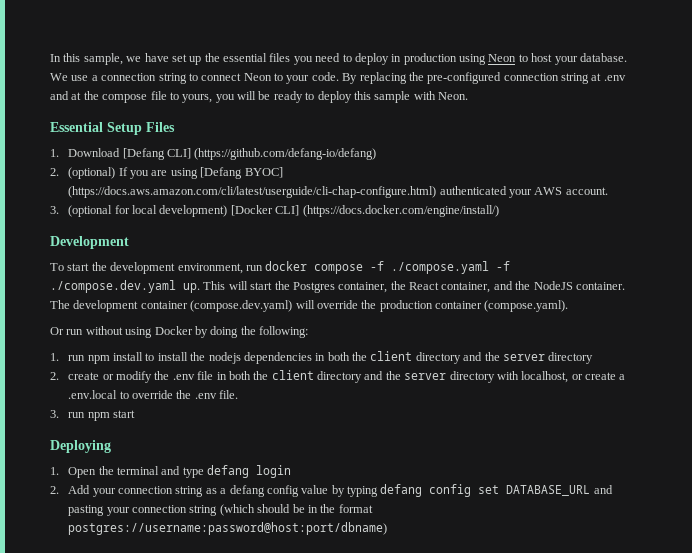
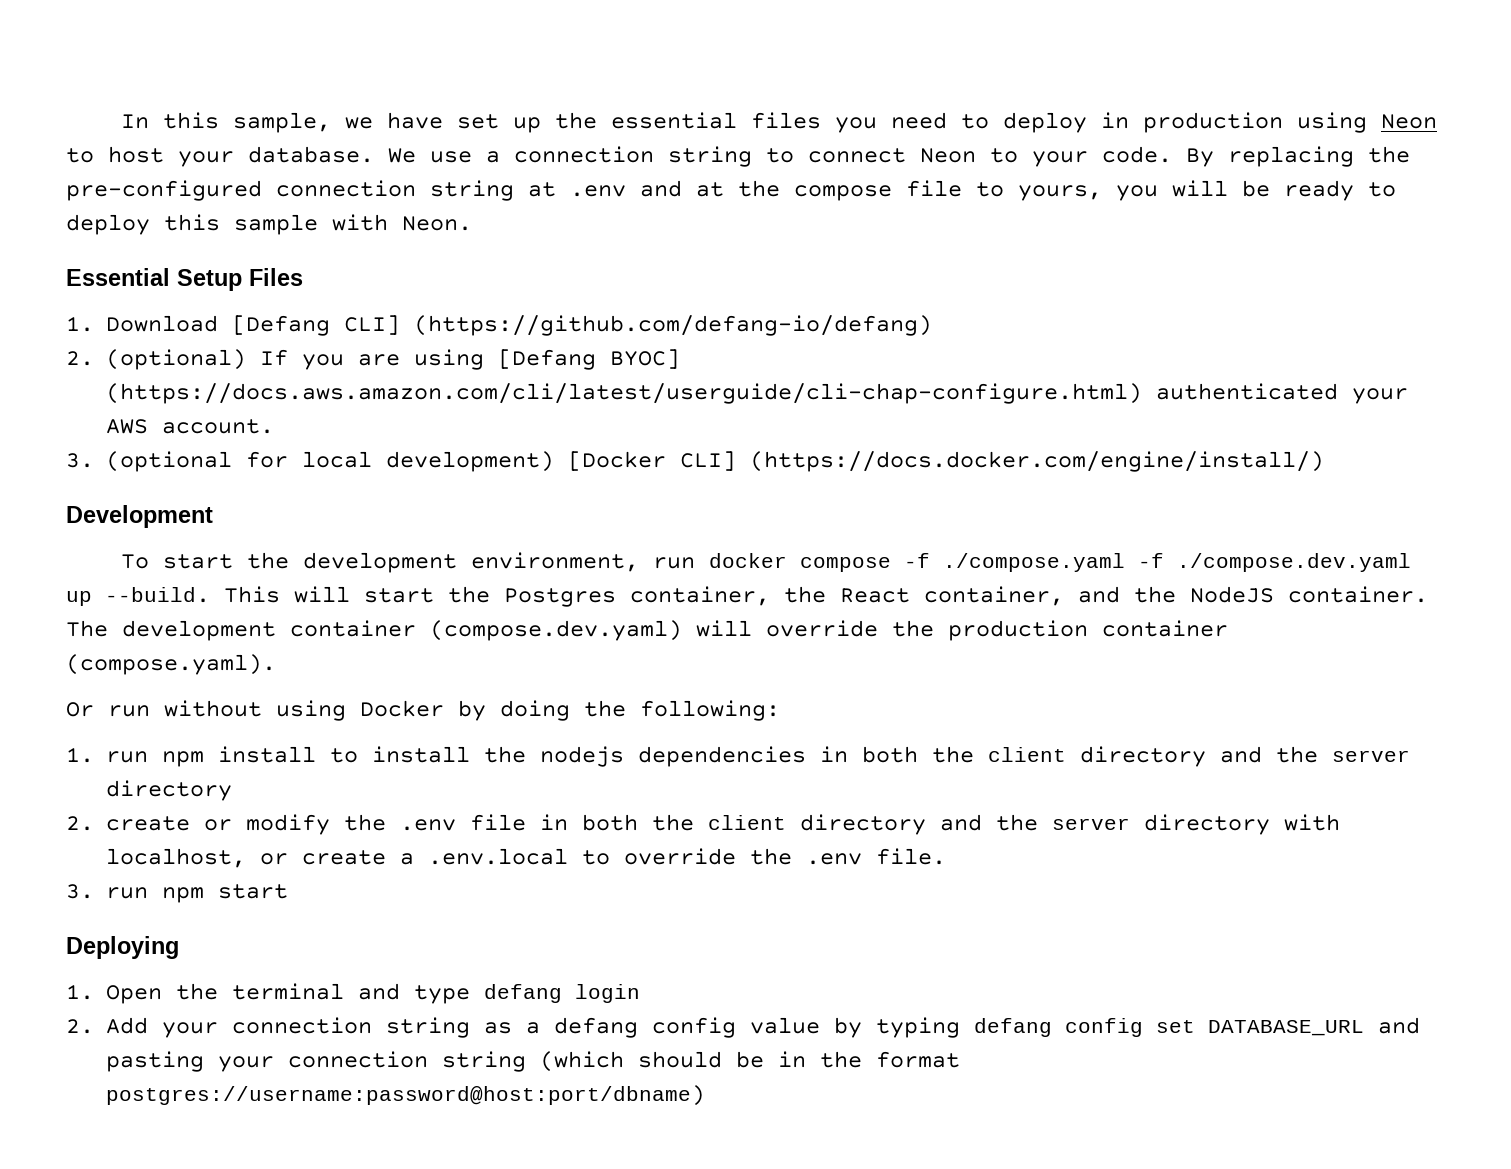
[183,283,200,293] up. -> [66,587,210,606] up --build.

